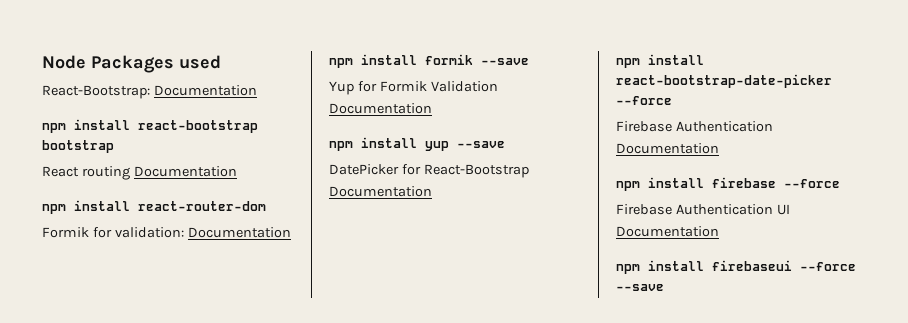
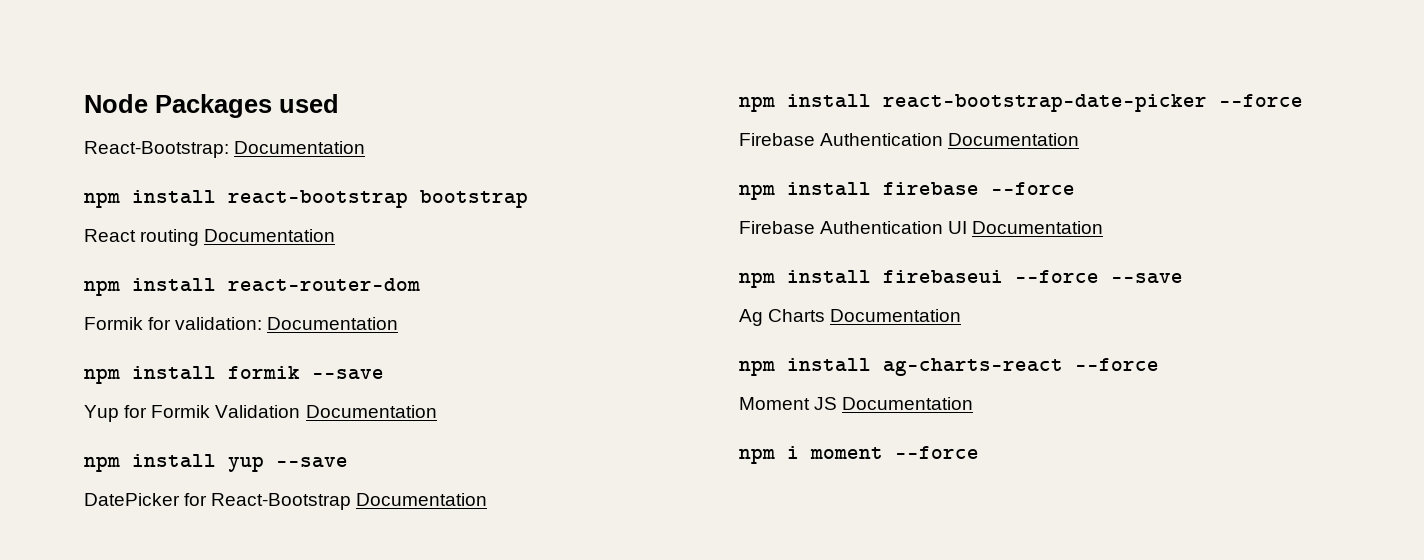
(664, 287) none -> [739,309,962,326] [739,358,1159,376] [739,397,974,410] [739,446,979,464] // Ag Charts Documentation // npm install ag-charts-react --force // Moment JS Documentation // npm i moment --force

